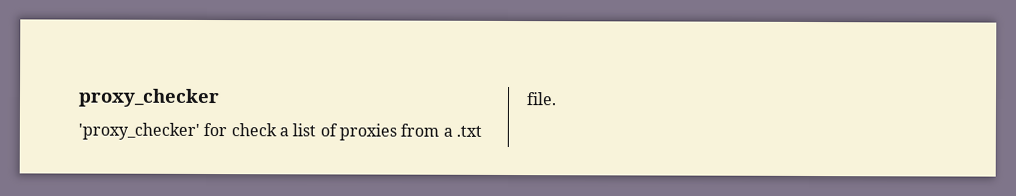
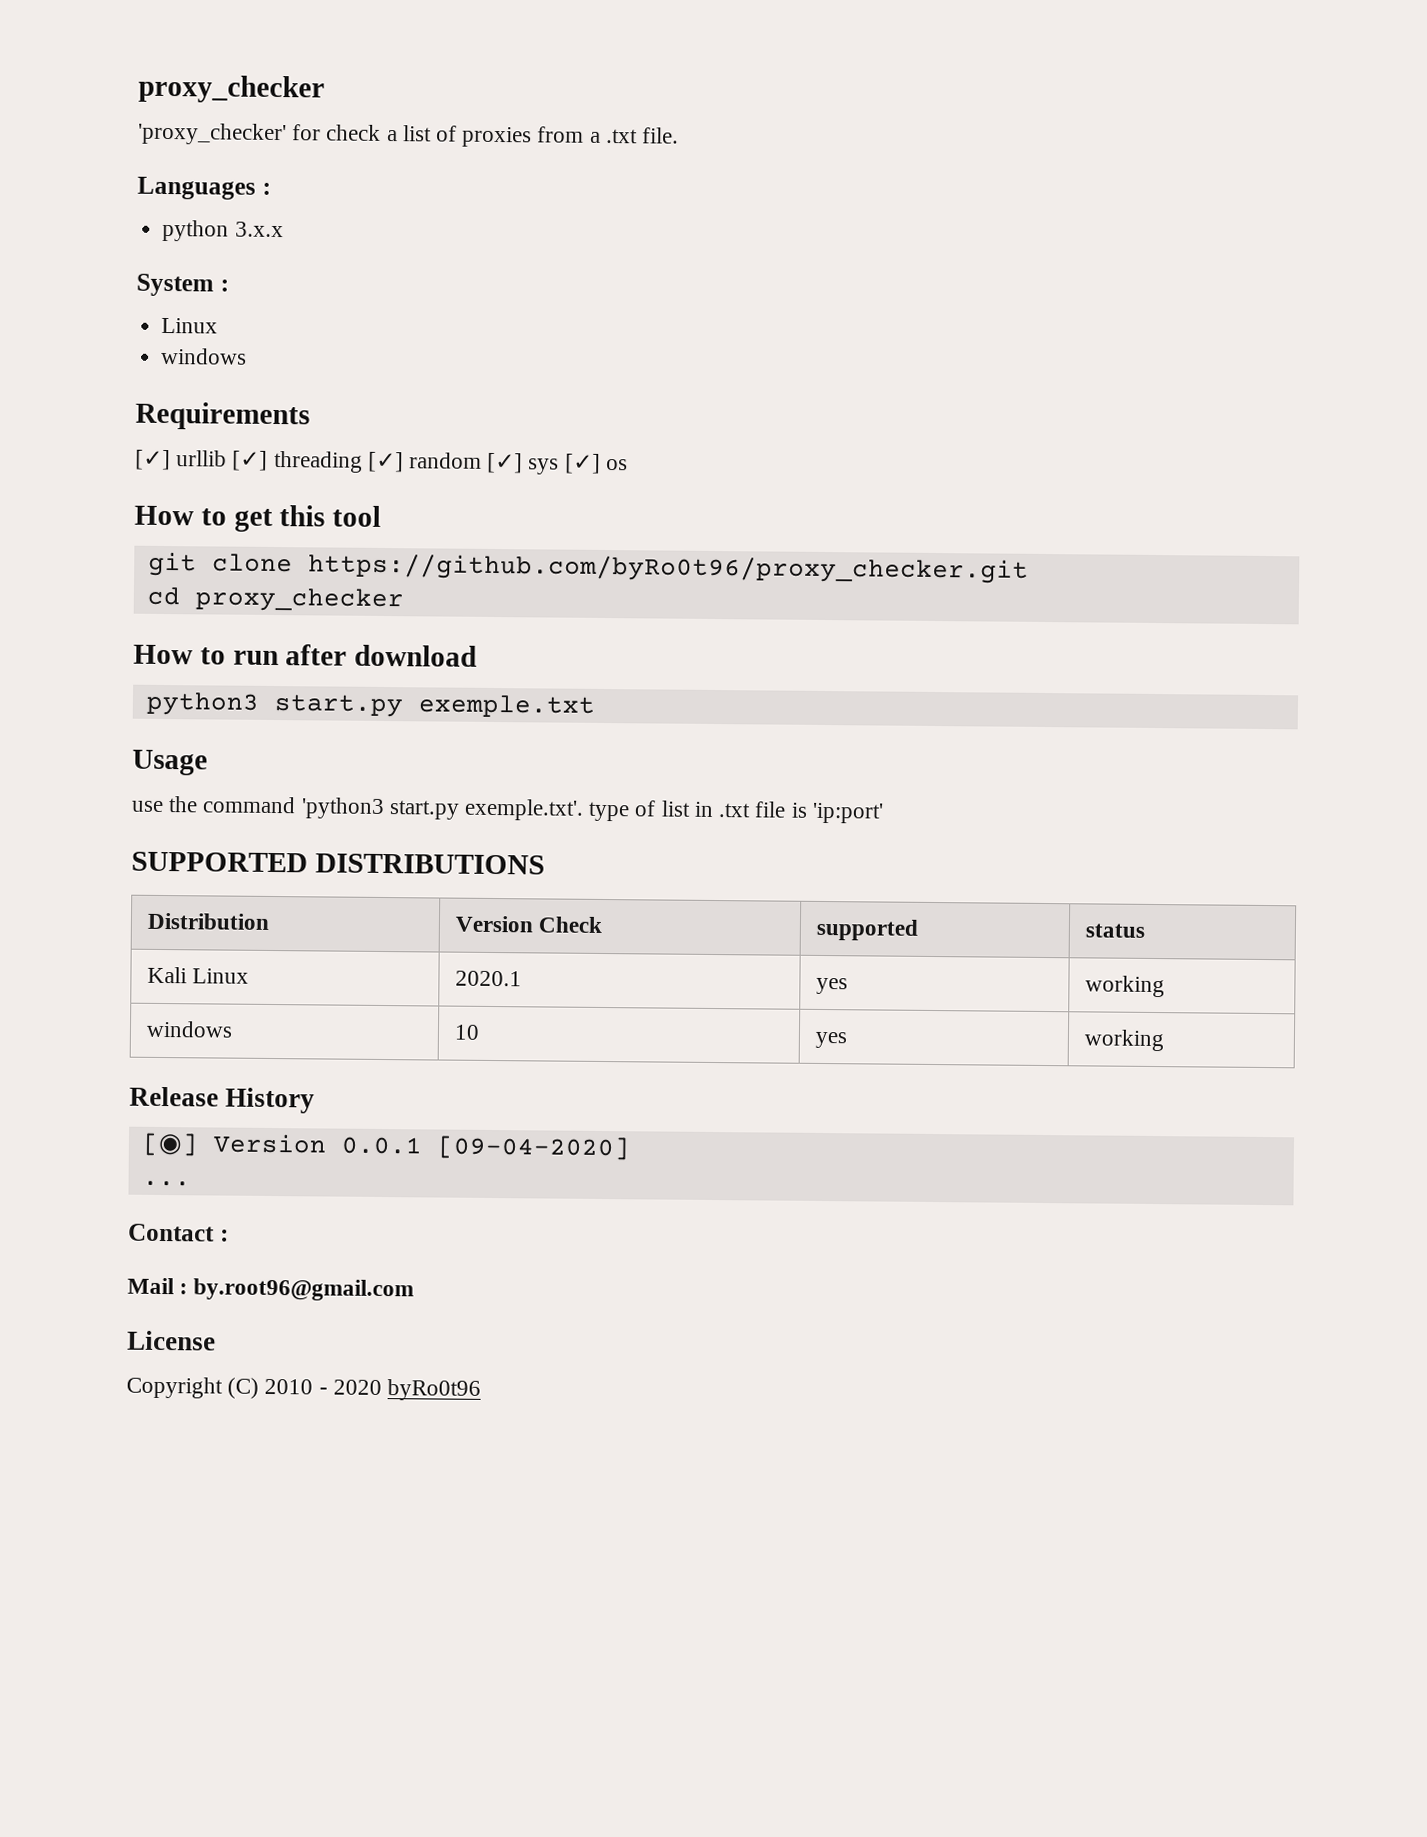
(557, 99) none -> [137,176,271,200] [162,219,284,242] [136,273,229,297] [161,317,219,334] [161,347,248,365] [135,401,310,431] [135,449,628,475] [134,505,382,532] [147,551,1029,584] [146,586,404,613] [133,644,478,667] [145,691,596,718] [132,749,208,776] [131,796,884,824] [131,851,545,875] [147,912,271,930] [455,915,604,933] [816,918,919,941] [1085,923,1146,938] [147,966,250,984] [455,970,523,987] [816,977,849,995] [1085,975,1166,998] [146,1020,234,1038] [454,1024,481,1040] [815,1031,848,1049] [1084,1029,1166,1052] [129,1086,316,1114] [141,1132,631,1161] [141,1180,191,1187] [128,1223,229,1242] [127,1277,415,1302] [127,1330,216,1351] [126,1376,482,1401] // Languages : // python 3.x.x // System : // Linux // windows // Requirements // [✓] urllib [✓] threading [✓] random [✓] sys [✓] os // How to get this tool // git clone https://github.com/byRo0t96/proxy_checker.git // cd proxy_checker // How to run after download // python3 start.py exemple.txt // Usage // use the command 'python3 start.py exemple.txt'. type of list in .txt file is 'ip:port' // SUPPORTED DISTRIBUTIONS // Distribution | Version Check | supported | status // Kali Linux | 2020.1 | yes | working // windows | 10 | yes | working // Release History // [◉] Version 0.0.1 [09-04-2020] // ... // Contact : // Mail : by.root96@gmail.com // License // Copyright (C) 2010 - 2020 byRo0t96

